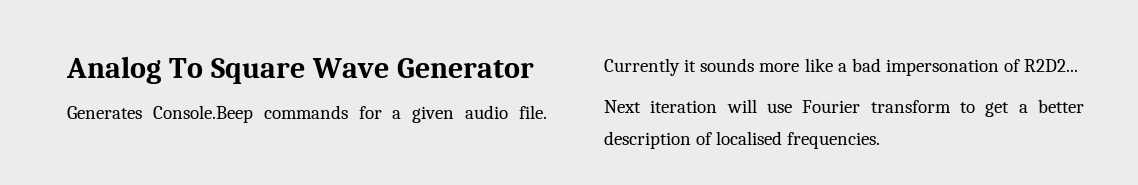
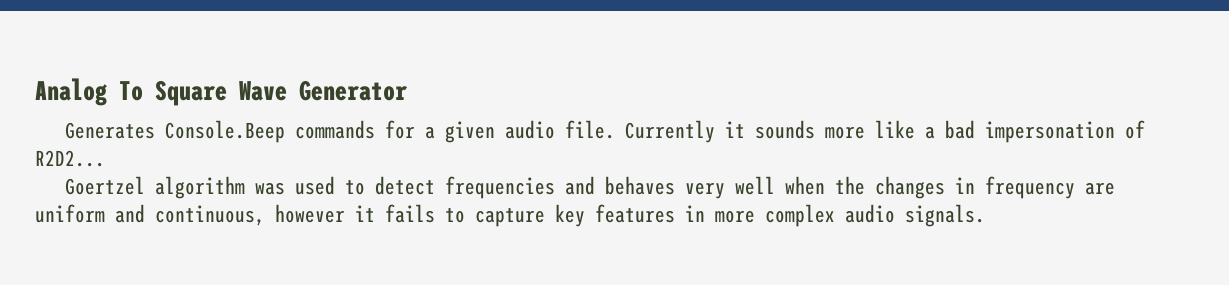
[604,99,1084,117] [604,131,881,149] Next iteration will use Fourier transform to get a better description of localised frequencies. -> [65,176,1116,199] [35,204,985,227] Goertzel algorithm was used to detect frequencies and behaves very well when the changes in frequency are uniform and continuous, however it fails to capture key features in more complex audio signals.

